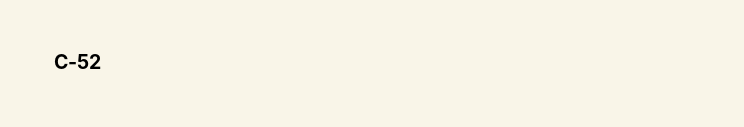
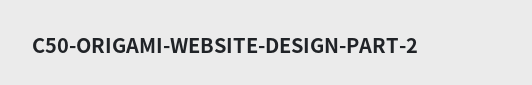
[54,54,101,69] C-52 -> [32,38,418,53] C50-ORIGAMI-WEBSITE-DESIGN-PART-2

